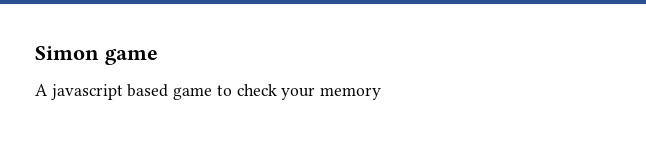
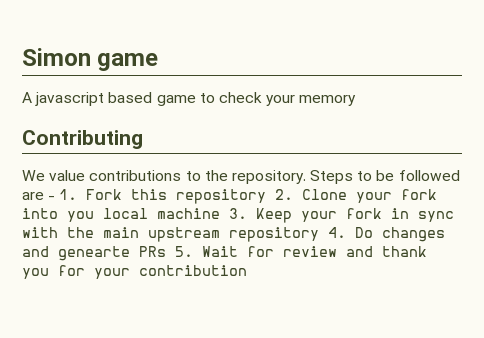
(382, 93) none -> [22,130,143,149] [22,170,460,184] [22,189,438,204] [22,208,454,223] [22,227,445,242] [22,246,427,261] [22,265,247,279] // Contributing // We value contributions to the repository. Steps to be followed are - 1. Fork this repository 2. Clone your fork into you local machine 3. Keep your fork in sync with the main upstream repository 4. Do changes and genearte PRs 5. Wait for review and thank you for your contribution

